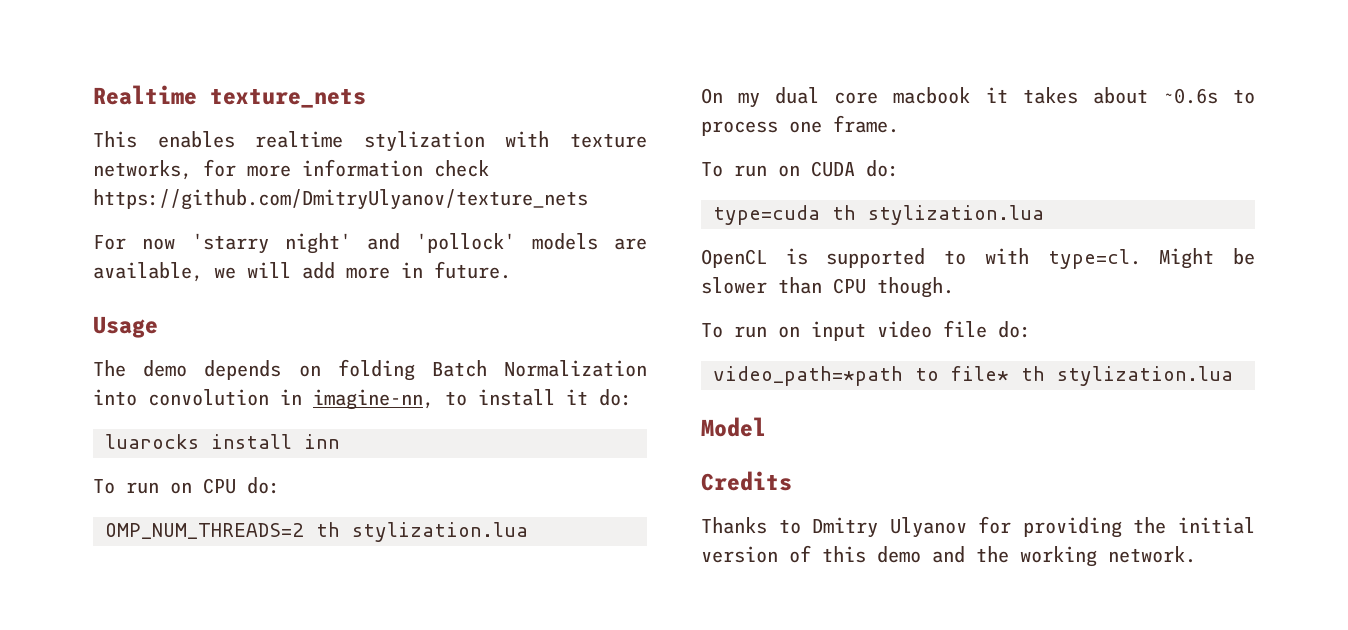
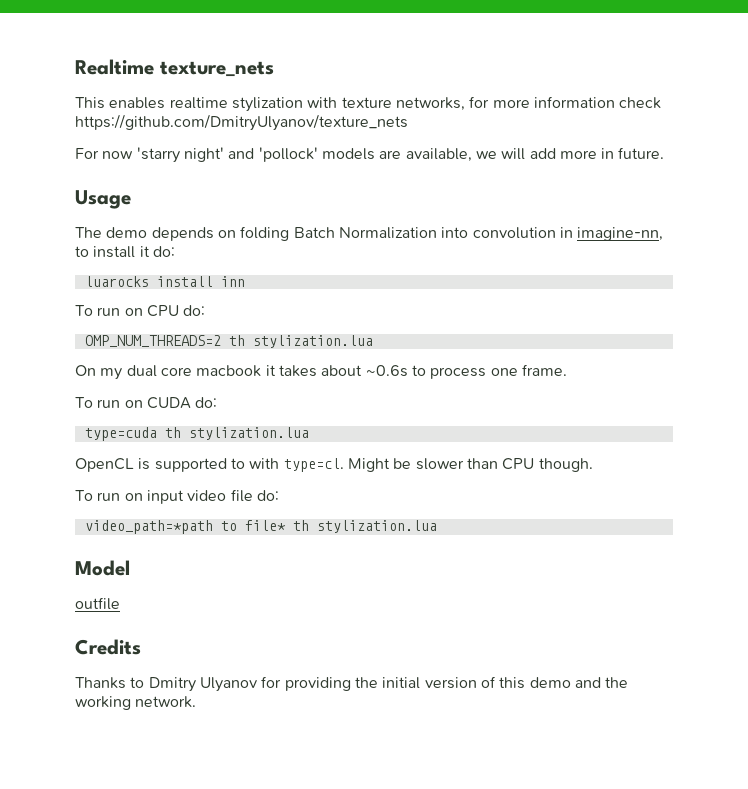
(766, 427) none -> [75,597,120,610] // outfile

